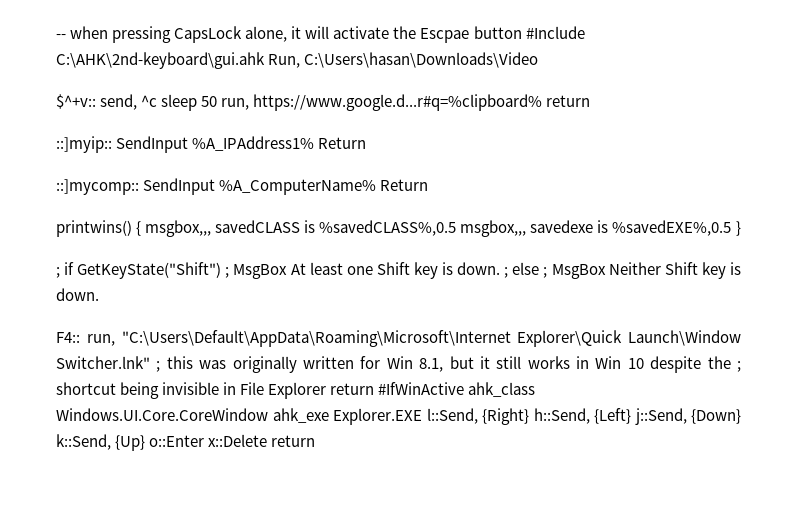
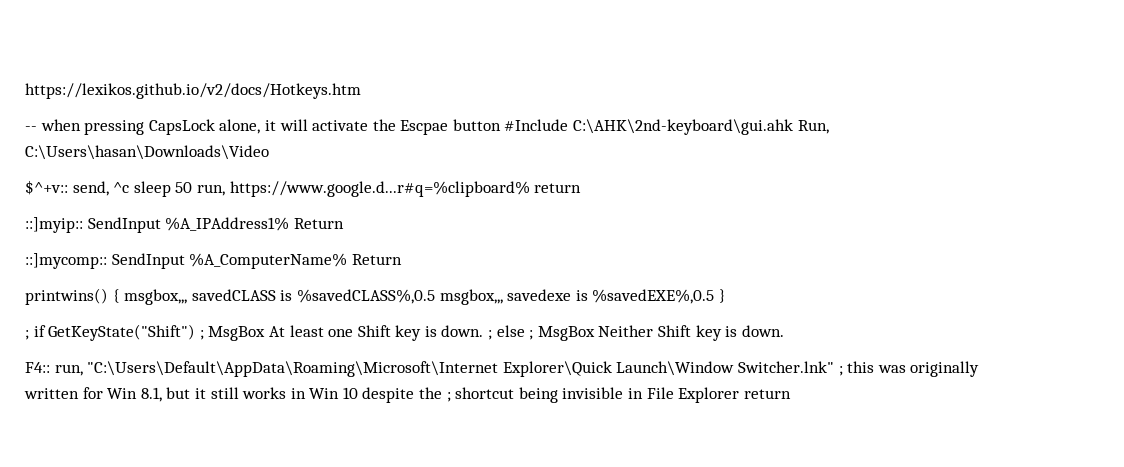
(56, 36) none -> [25,83,361,99] https://lexikos.github.io/v2/docs/Hotkeys.htm //
[378,382,536,397] [56,408,741,425] [56,434,316,451] #IfWinActive ahk_class Windows.UI.Core.CoreWindow ahk_exe Explorer.EXE l::Send, {Right} h::Send, {Left} j::Send, {Down} k::Send, {Up} o::Enter x::Delete return -> (791, 394) none

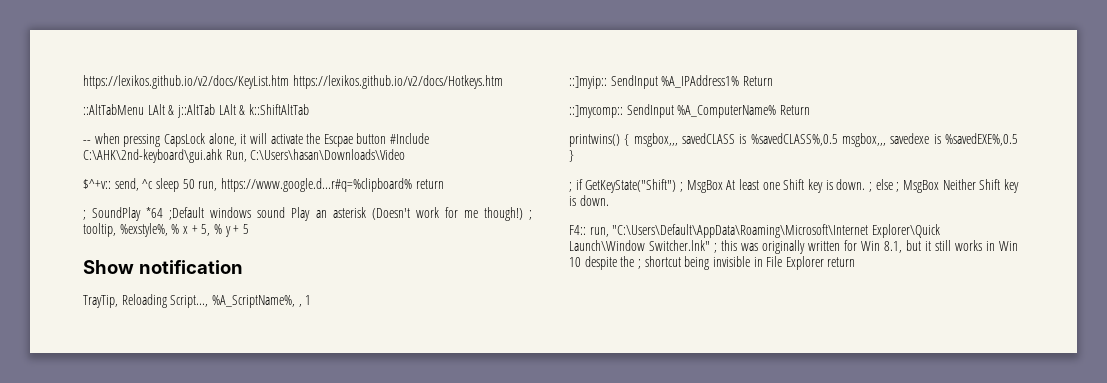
(25, 91) none -> [83,75,289,89] https://lexikos.github.io/v2/docs/KeyList.htm
(361, 91) none -> [83,104,309,118] // ::AltTabMenu LAlt & j::AltTab LAlt & k::ShiftAltTab
(582, 188) none -> [83,207,532,221] [83,223,249,237] [83,260,243,274] [83,294,312,308] // ; SoundPlay *64 ;Default windows sound Play an asterisk (Doesn't work for me though!) ; tooltip, %exstyle%, % x + 5, % y + 5 // Show notification // TrayTip, Reloading Script..., %A_ScriptName%, , 1

